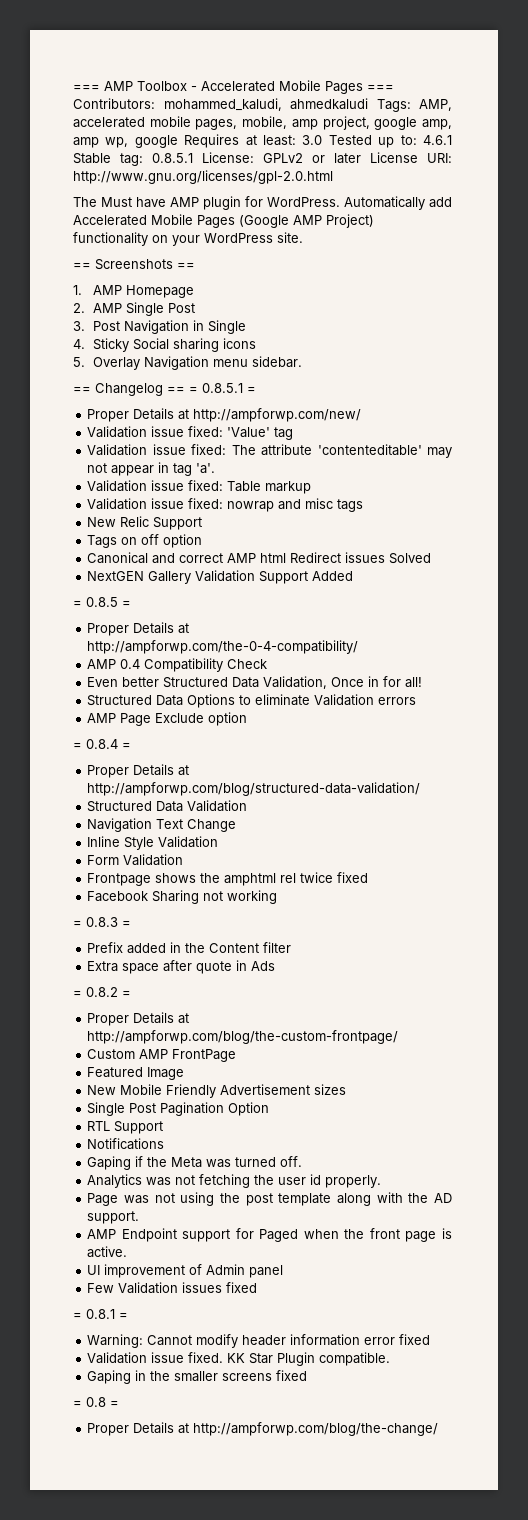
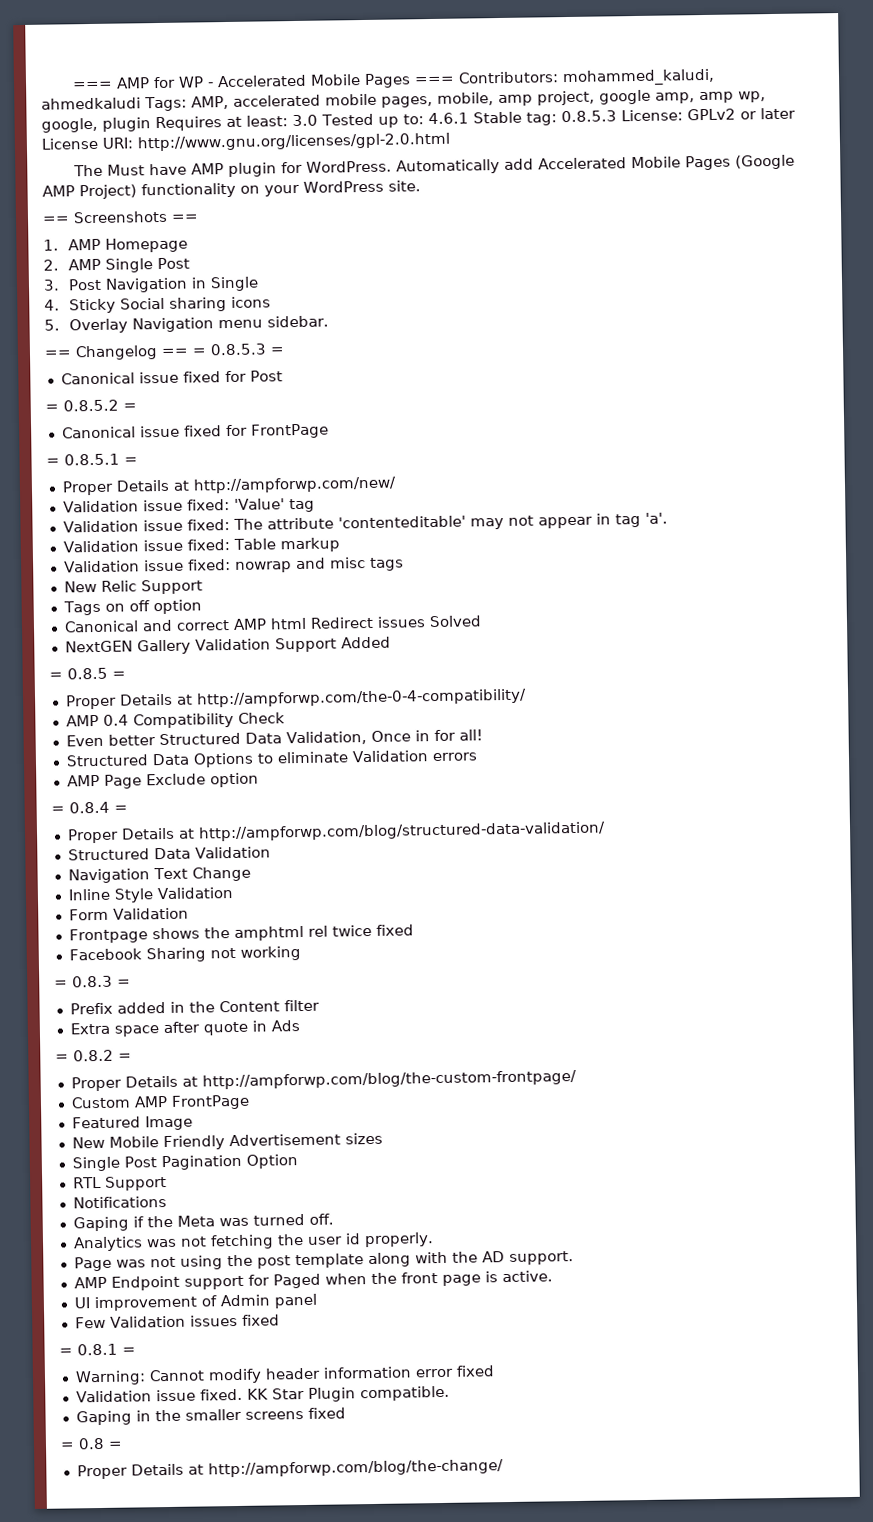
[137,81,187,91] Toolbox -> [153,76,205,89] for WP
[134,135,178,148] google -> [41,117,151,133] google, plugin
[152,153,193,163] 0.8.5.1 -> [560,110,617,123] 0.8.5.3
(198, 390) none -> [210,343,285,356] [60,370,283,385] [45,399,137,412] [61,423,329,439] [46,458,60,466] 0.8.5.3 = // Canonical issue fixed for Post // = 0.8.5.2 = // Canonical issue fixed for FrontPage // =

